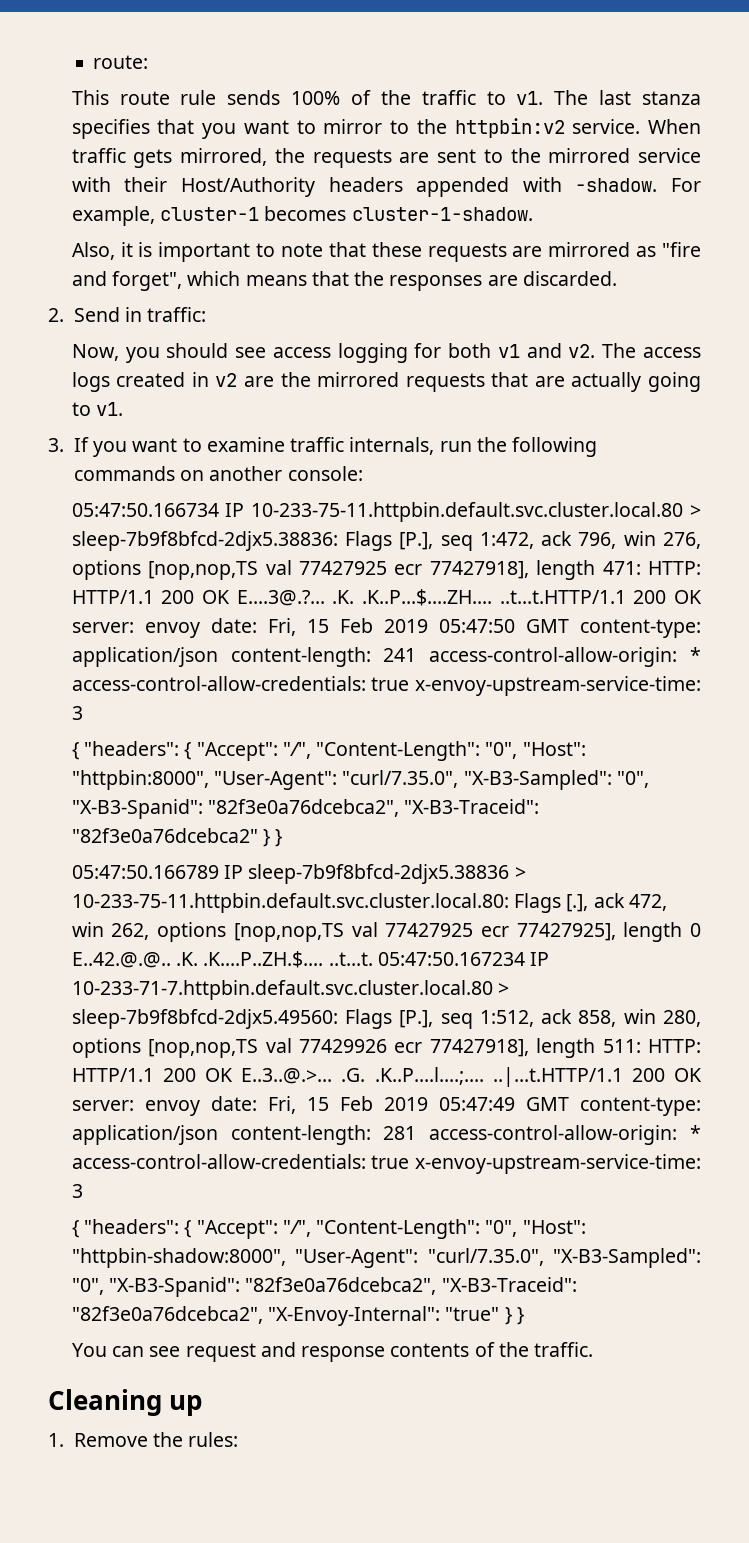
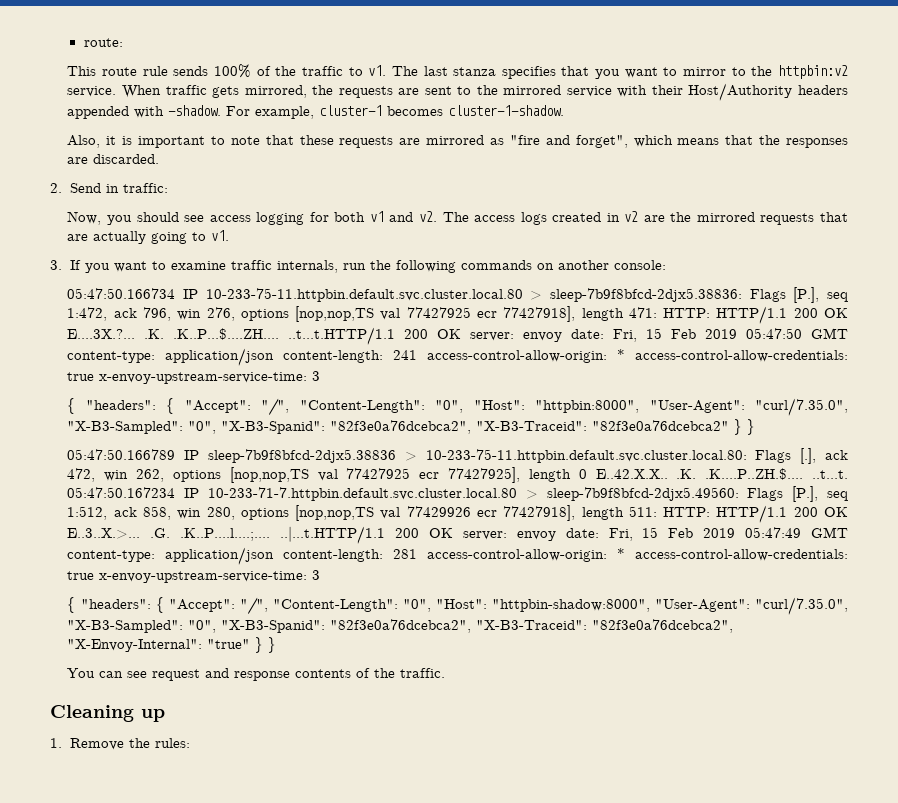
[236,590,325,606] E....3@.?... -> [67,329,136,339] E....3X.?...
[71,952,171,968] E..42.@.@.. -> [595,469,668,479] E..42.X.X..
[241,1068,333,1084] E..3..@.>... -> [67,528,141,539] E..3..X.>...

